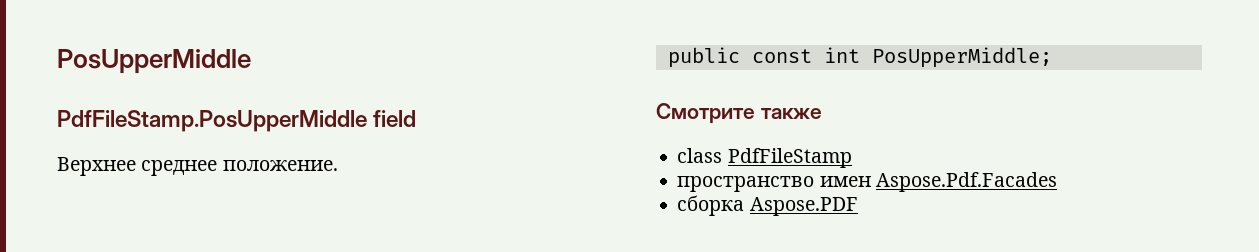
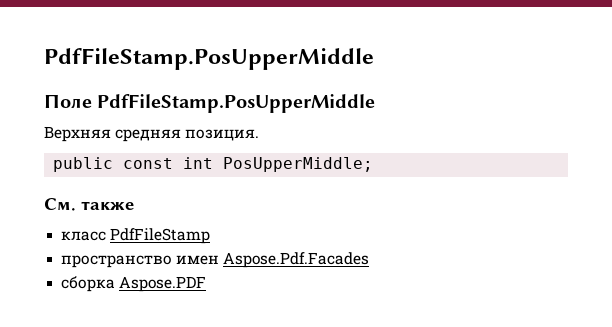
[57,49,251,74] [57,110,417,132] [57,157,338,176] PosUpperMiddle // PdfFileStamp.PosUpperMiddle field // Верхнее среднее положение. -> [44,48,374,70] [44,94,376,113] [44,126,260,142] PdfFileStamp.PosUpperMiddle // Поле PdfFileStamp.PosUpperMiddle // Верхняя средняя позиция.
[656,103,755,124] Смотрите -> [44,198,76,211] См.
[677,148,723,163] class -> [61,231,107,241] класс

